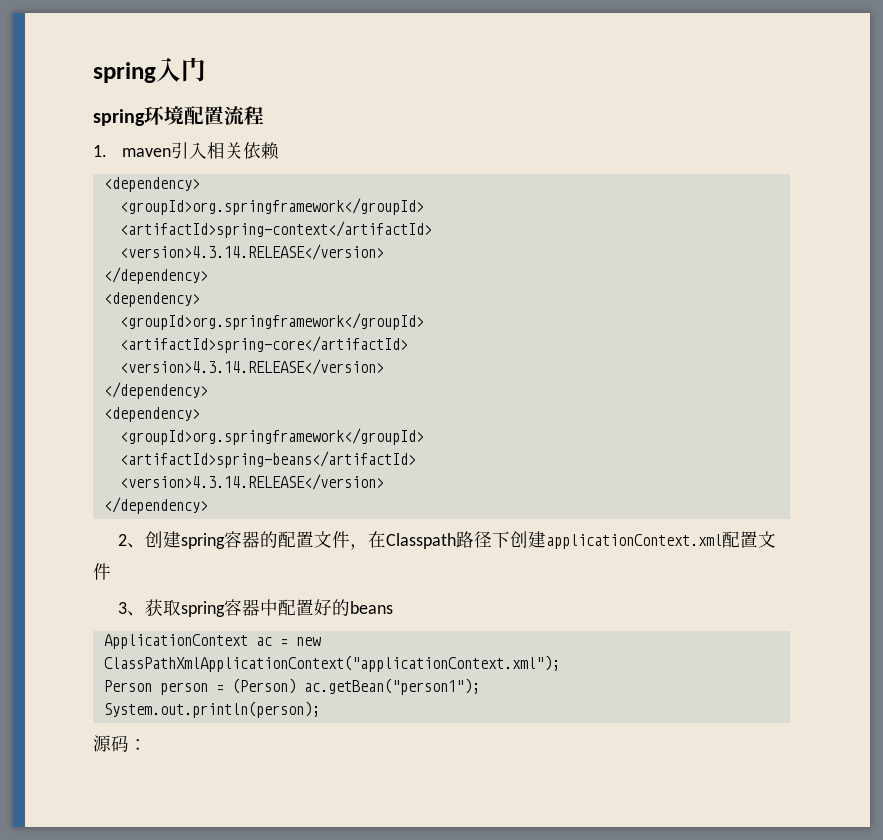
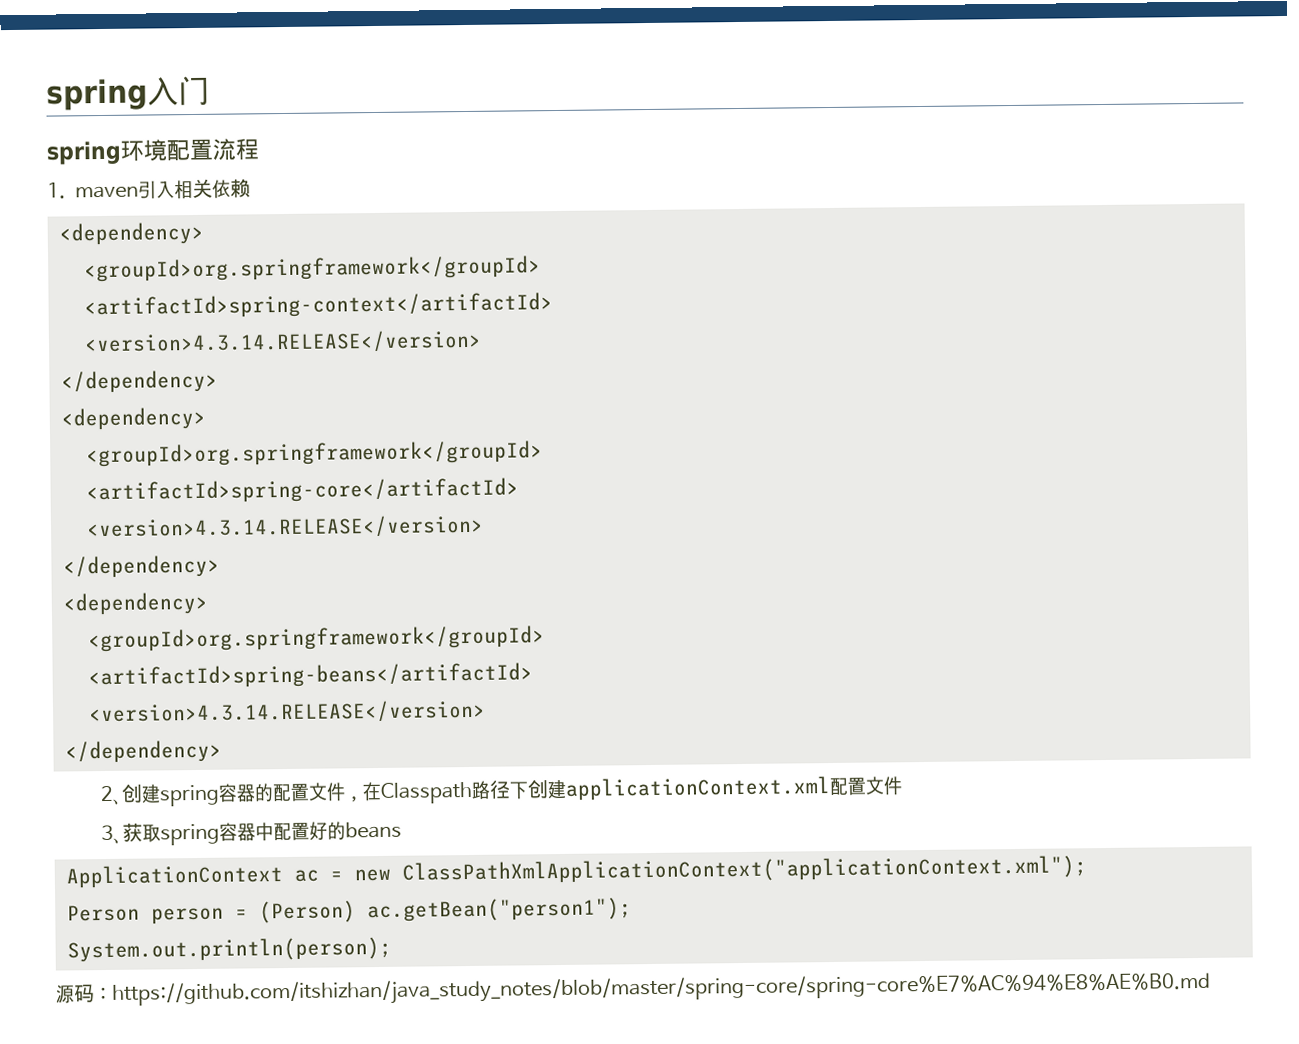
(147, 744) none -> [112,971,1211,1007] https://github.com/itshizhan/java_study_notes/blob/master/spring-core/spring-core%E7%AC%94%E8%AE%B0.md

